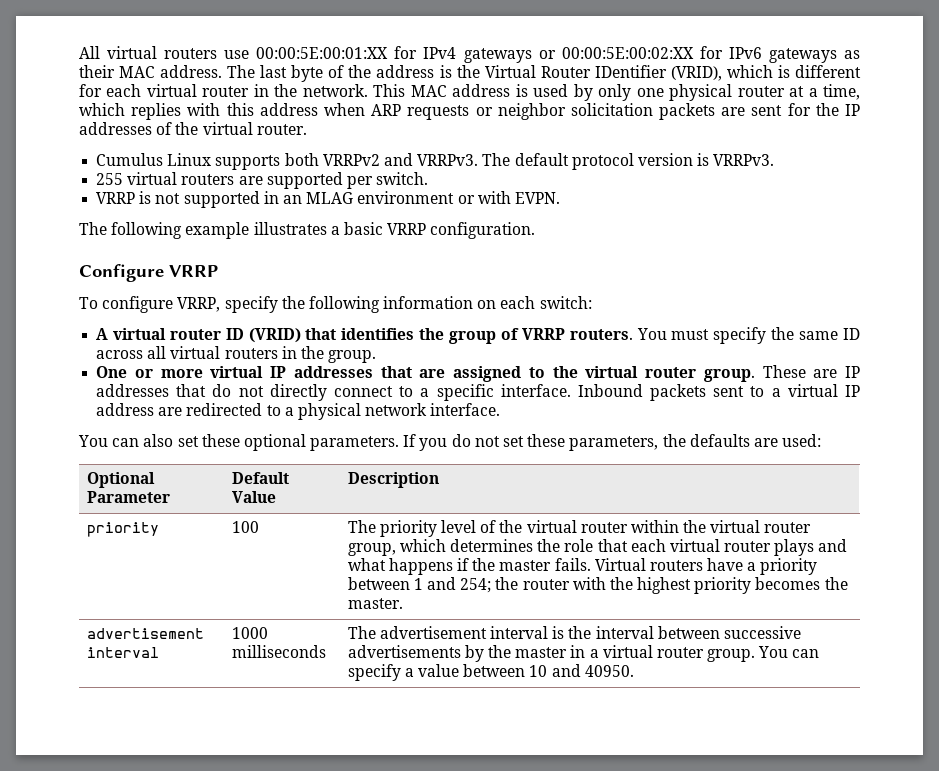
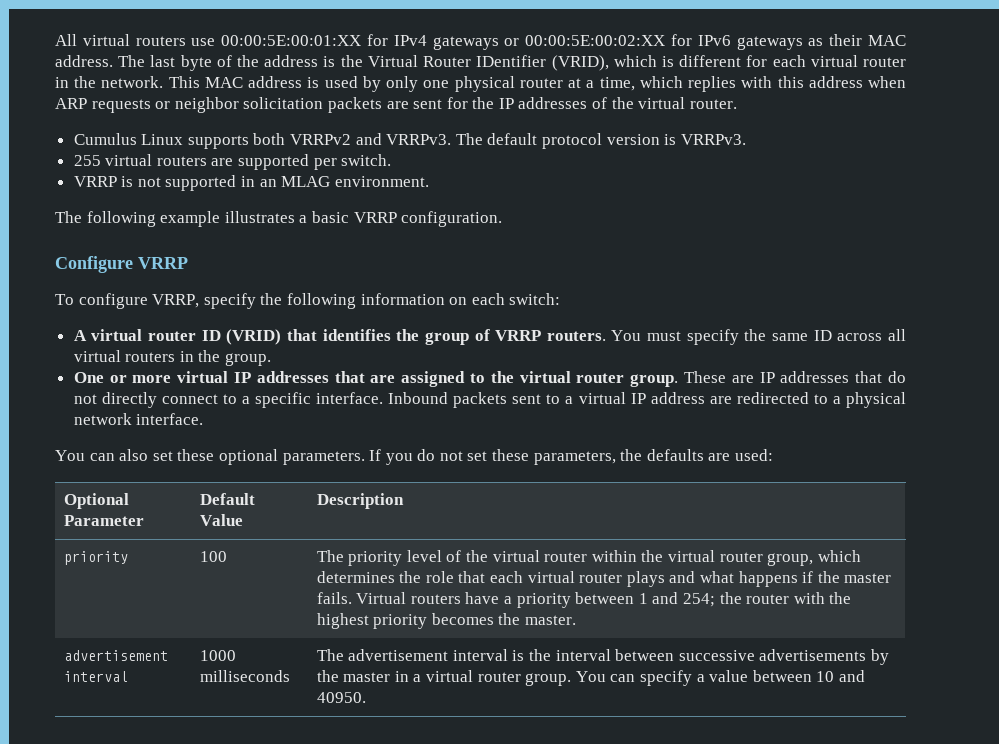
[357,191,560,204] environment or with EVPN. -> [334,176,429,187] environment.

